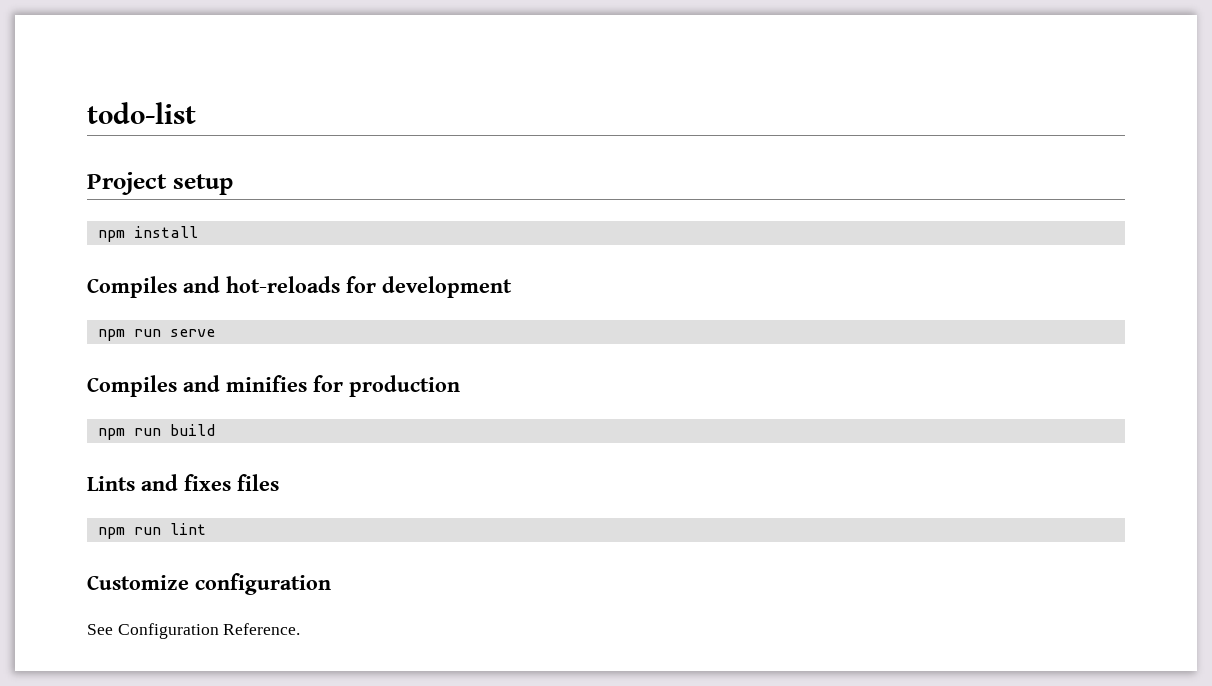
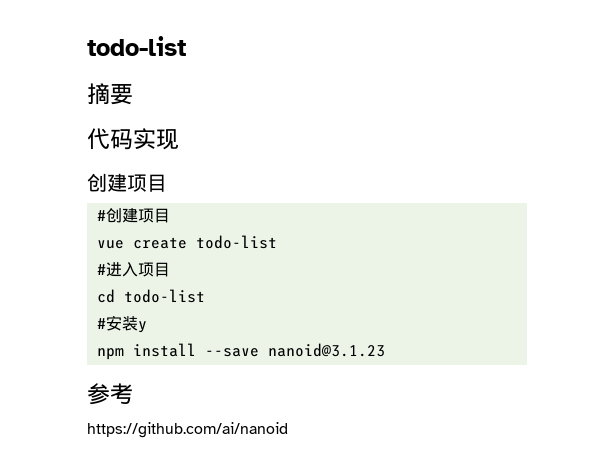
[87,102,196,124] [87,172,233,195] [97,226,198,242] [87,276,512,298] [97,329,215,341] [87,375,460,397] [97,424,215,440] [87,474,279,491] [97,523,206,539] [87,573,331,595] [87,623,301,639] todo-list // Project setup // npm install // Compiles and hot-reloads for development // npm run serve // Compiles and minifies for production // npm run build // Lints and fixes files // npm run lint // Customize configuration // See Configuration Reference. -> [87,36,186,56] [87,83,133,105] [87,128,179,150] [87,173,167,192] [96,208,170,223] [96,235,277,249] [96,262,170,277] [96,289,205,303] [96,315,147,333] [96,343,385,360] [87,383,133,405] [87,422,288,438] todo-list // 摘要 // 代码实现 // 创建项目 // #创建项目 // vue create todo-list // #进入项目 // cd todo-list // #安装y // npm install --save nanoid@3.1.23 // 参考 // https://github.com/ai/nanoid

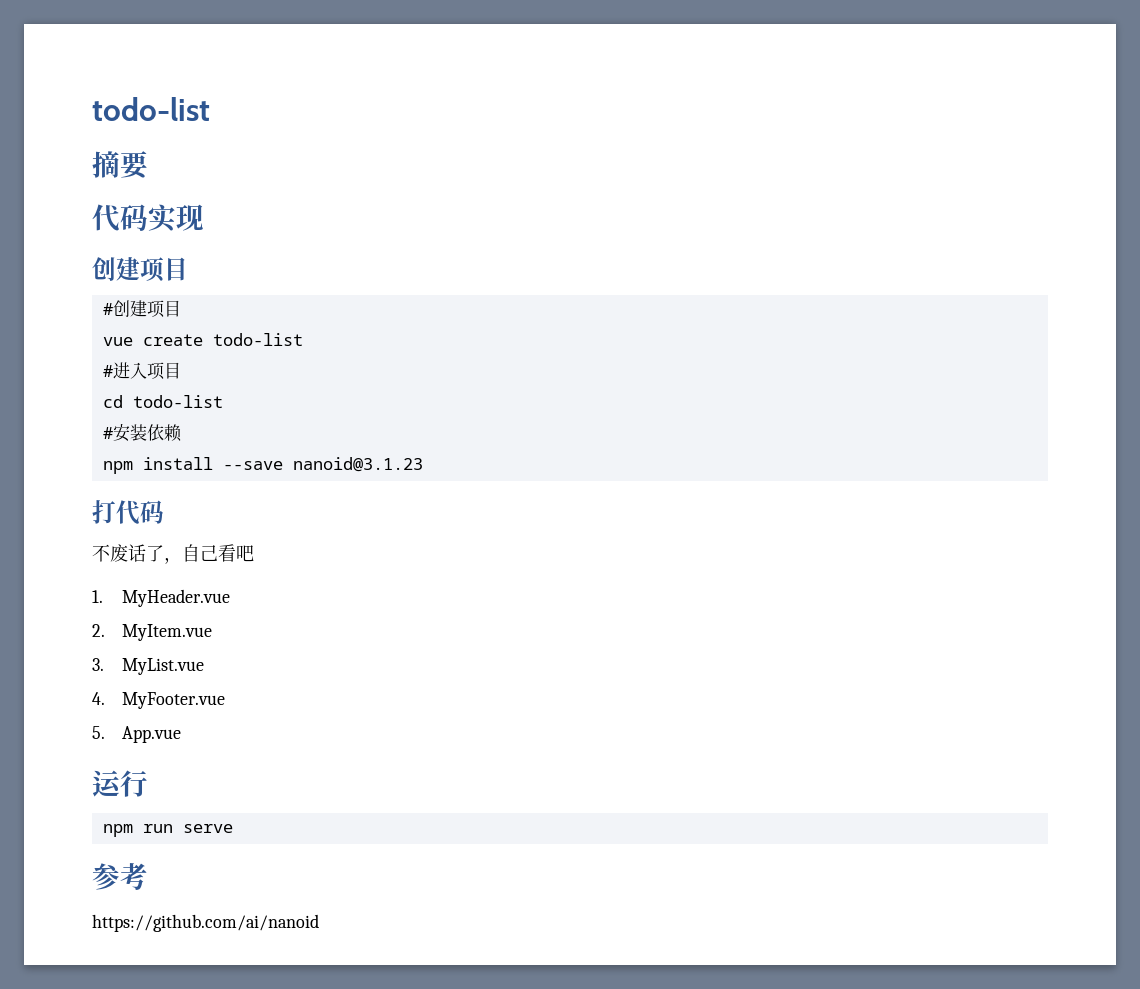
[137,321,147,333] y -> [146,424,182,442] 依赖
(385, 350) none -> [92,500,164,525] [92,544,254,564] [92,589,231,607] [92,624,213,641] [92,658,205,675] [92,692,226,709] [92,726,182,743] [92,770,148,797] [102,824,233,837] // 打代码 // 不废话了，自己看吧 // 1. MyHeader.vue // 2. MyItem.vue // 3. MyList.vue // 4. MyFooter.vue // 5. App.vue // 运行 // npm run serve

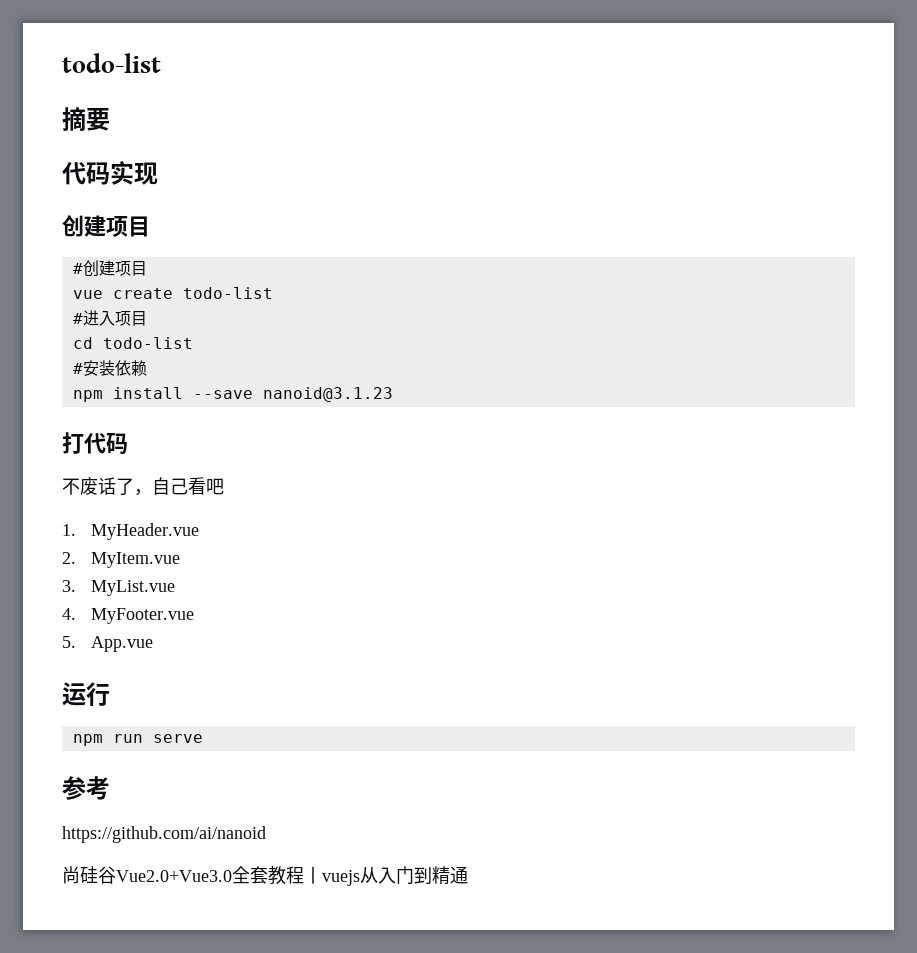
(319, 923) none -> [62,866,468,886] // 尚硅谷Vue2.0+Vue3.0全套教程丨vuejs从入门到精通

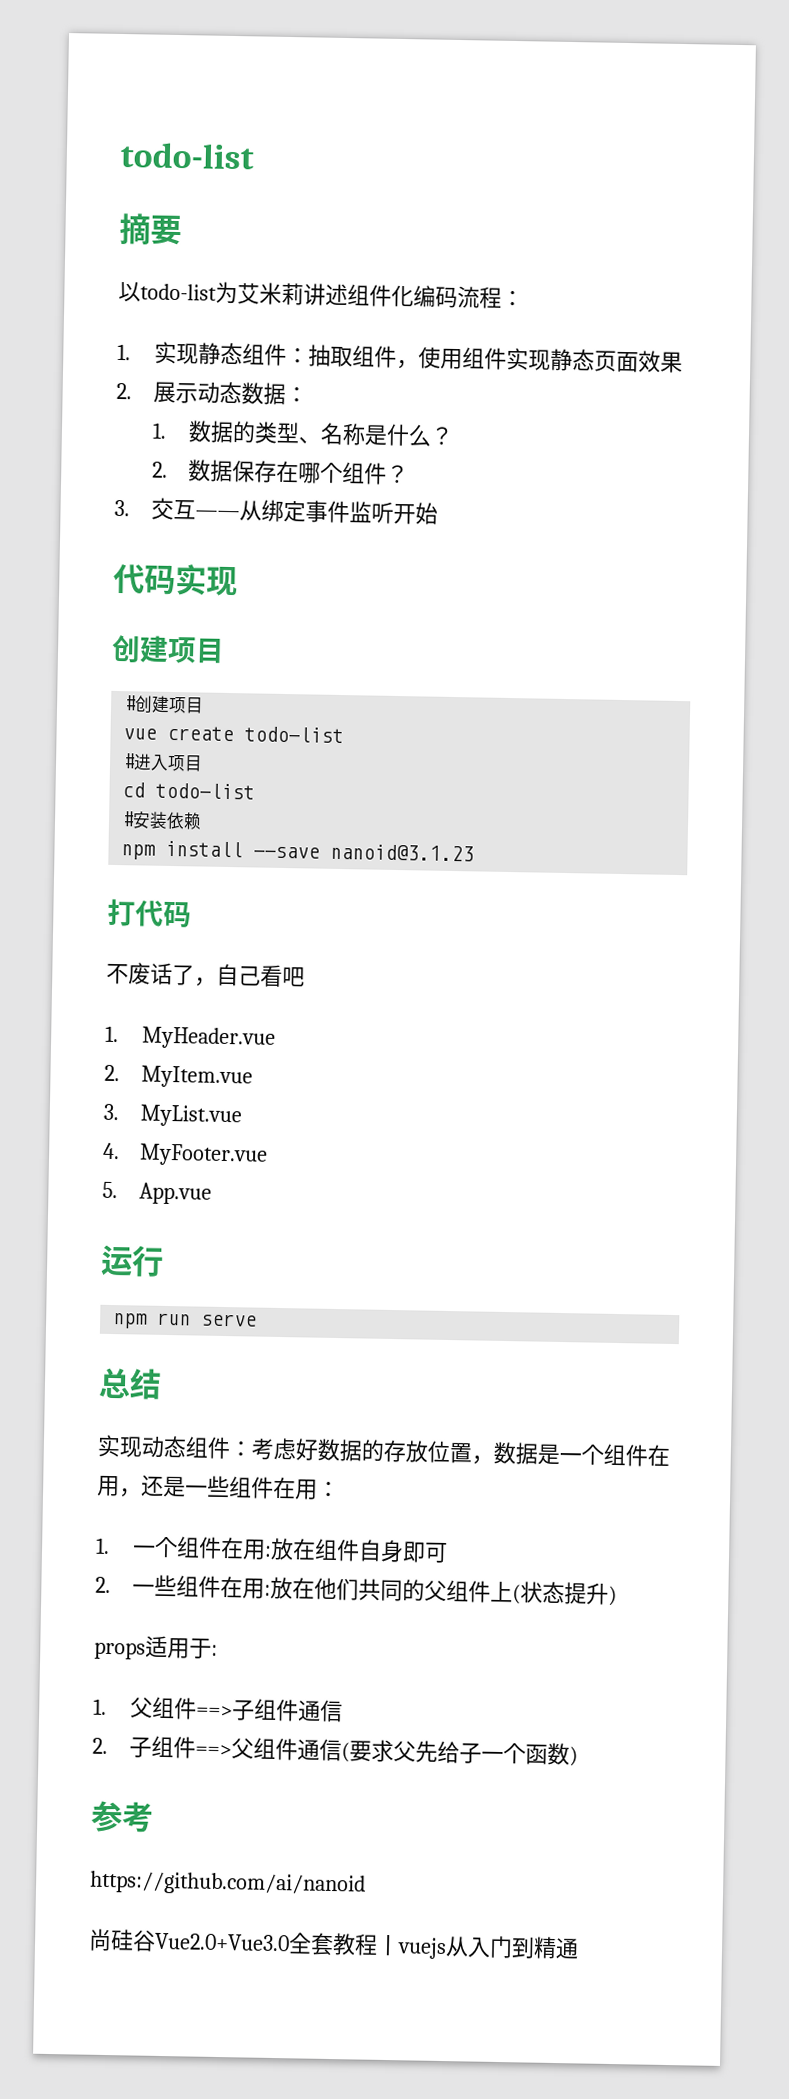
(110, 119) none -> [118,281,524,309] [117,341,683,374] [116,381,308,405] [151,420,455,447] [151,459,410,485] [114,497,438,525] // 以todo-list为艾米莉讲述组件化编码流程： // 1.实现静态组件：抽取组件，使用组件实现静态页面效果 // 2.展示动态数据： // 1.数据的类型、名称是什么？ // 2.数据保存在哪个组件？ // 3.交互——从绑定事件监听开始
(203, 738) none -> [98,1367,162,1400] [97,1434,671,1467] [97,1474,340,1500] [95,1536,448,1564] [95,1574,617,1607] [94,1635,218,1660] [93,1696,343,1723] [92,1735,578,1767] // 总结 // 实现动态组件：考虑好数据的存放位置，数据是一个组件在用，还是一些组件在用： // 1.一个组件在用:放在组件自身即可 // 2.一些组件在用:放在他们共同的父组件上(状态提升) // props适用于: // 1.父组件==>子组件通信 // 2.子组件==>父组件通信(要求父先给子一个函数)

